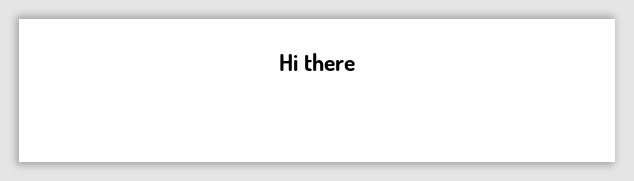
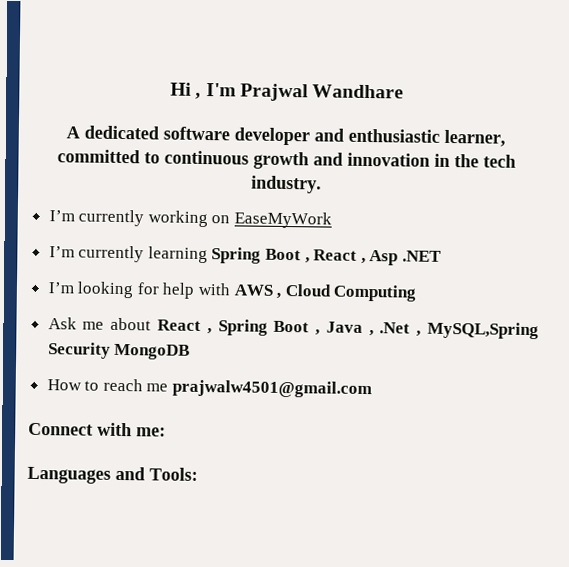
[304,53,356,71] there -> [195,83,405,102] [66,125,506,147] [56,149,516,170] [250,175,322,194] [48,209,333,229] [48,245,443,266] [47,281,417,302] [47,317,539,340] [47,342,191,360] [46,378,373,399] [28,422,166,437] [27,466,198,484] , I'm Prajwal Wandhare // A dedicated software developer and enthusiastic learner, committed to continuous growth and innovation in the tech industry. // I’m currently working on EaseMyWork // I’m currently learning Spring Boot , React , Asp .NET // I’m looking for help with AWS , Cloud Computing // Ask me about React , Spring Boot , Java , .Net , MySQL,Spring Security MongoDB // How to reach me prajwalw4501@gmail.com // Connect with me: // Languages and Tools:

